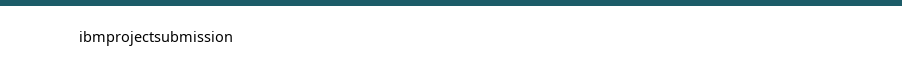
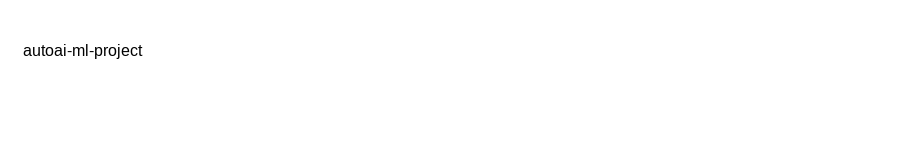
[79,31,233,46] ibmprojectsubmission -> [23,44,143,59] autoai-ml-project

